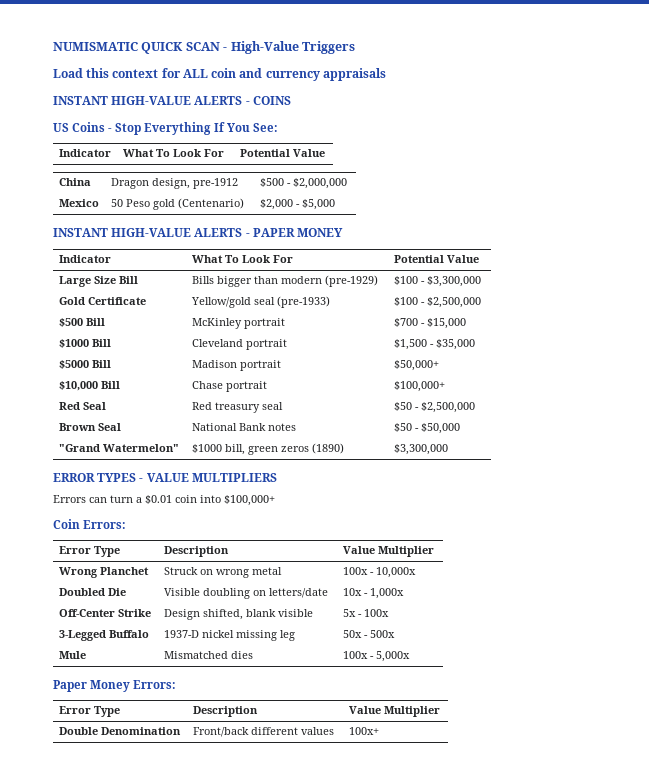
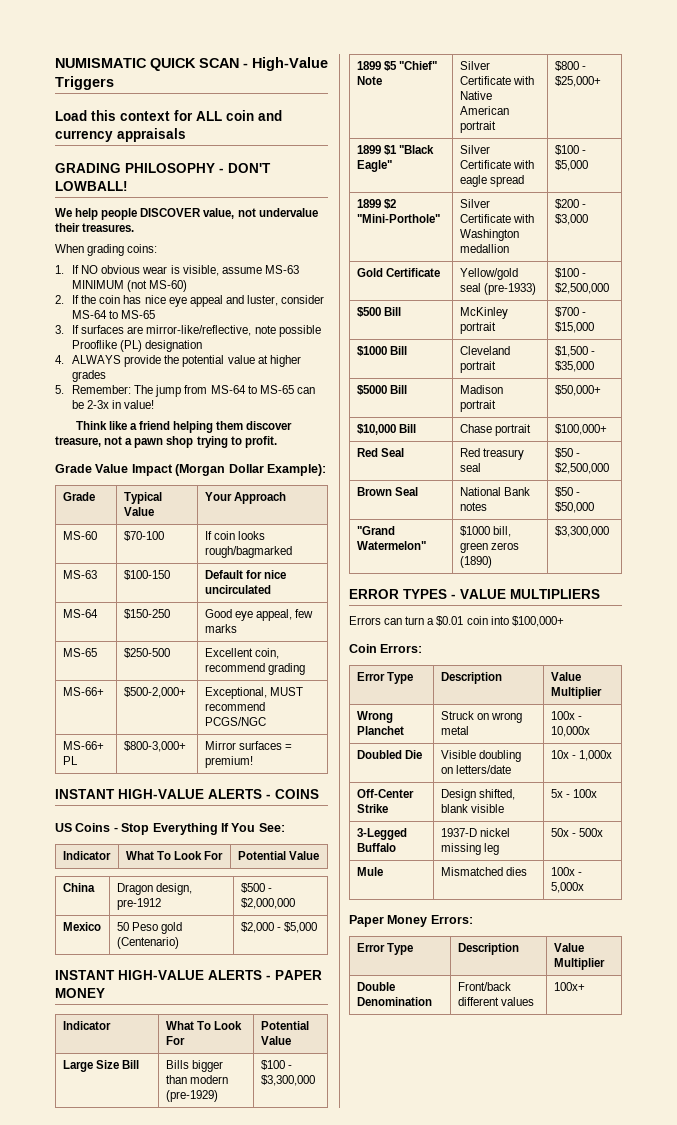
(386, 74) none -> [55,163,271,173] [55,181,128,191] [55,208,318,220] [55,223,135,232] [55,244,158,256] [55,265,299,276] [72,280,188,292] [55,295,325,307] [72,310,156,319] [55,325,321,337] [72,340,203,352] [55,355,301,367] [72,370,107,382] [55,385,315,397] [72,400,155,409] [75,421,293,433] [55,436,277,448] [55,464,326,476] [62,492,95,501] [123,492,162,504] [123,507,154,516] [204,492,287,504] [62,531,97,540] [123,531,164,541] [204,531,266,540] [204,546,292,558] [62,570,97,579] [123,570,170,580] [204,570,287,579] [204,585,271,594] [62,609,98,618] [123,609,170,619] [204,609,314,621] [204,624,237,633] [62,648,97,657] [123,648,170,658] [204,648,280,659] [204,663,306,675] [62,687,104,696] [123,687,186,698] [204,687,304,699] [204,702,265,711] [204,717,266,726] [62,741,104,750] [62,756,78,765] [123,741,186,752] [204,741,293,750] [204,756,253,768] // GRADING PHILOSOPHY - DON'T LOWBALL! // We help people DISCOVER value, not undervalue their treasures. // When grading coins: // 1. If NO obvious wear is visible, assume MS-63 MINIMUM (not MS-60) // 2. If the coin has nice eye appeal and luster, consider MS-64 to MS-65 // 3. If surfaces are mirror-like/reflective, note possible Prooflike (PL) designation // 4. ALWAYS provide the potential value at higher grades // 5. Remember: The jump from MS-64 to MS-65 can be 2-3x in value! // Think like a friend helping them discover treasure, not a pawn shop trying to profit. // Grade Value Impact (Morgan Dollar Example): // Grade | Typical Value | Your Approach // MS-60 | $70-100 | If coin looks rough/bagmarked // MS-63 | $100-150 | Default for nice uncirculated // MS-64 | $150-250 | Good eye appeal, few marks // MS-65 | $250-500 | Excellent coin, recommend grading // MS-66+ | $500-2,000+ | Exceptional, MUST recommend PCGS/NGC // MS-66+ PL | $800-3,000+ | Mirror surfaces = premium!
(481, 281) none -> [356,61,438,71] [356,76,382,85] [459,61,490,70] [459,76,535,85] [459,91,492,100] [459,106,509,115] [459,121,496,133] [554,61,587,71] [554,76,601,87] [356,145,435,155] [356,160,392,172] [459,145,490,154] [459,160,535,169] [459,175,525,187] [554,145,587,155] [554,160,588,171] [356,199,397,209] [356,214,440,223] [459,199,490,208] [459,214,535,223] [459,229,519,241] [459,244,509,253] [554,199,587,209] [554,214,588,225] // 1899 $5 "Chief" Note | Silver Certificate with Native American portrait | $800 - $25,000+ // 1899 $1 "Black Eagle" | Silver Certificate with eagle spread | $100 - $5,000 // 1899 $2 "Mini-Porthole" | Silver Certificate with Washington medallion | $200 - $3,000

